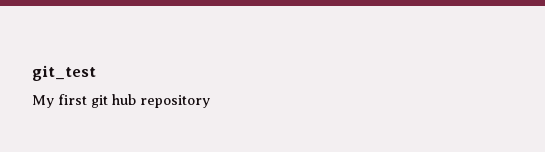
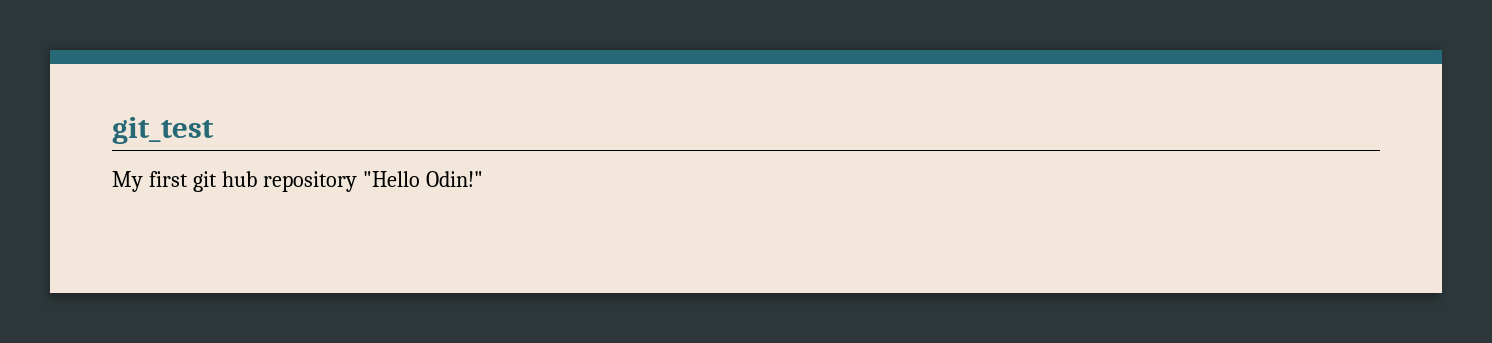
(210, 101) none -> [362,171,483,187] "Hello Odin!"

